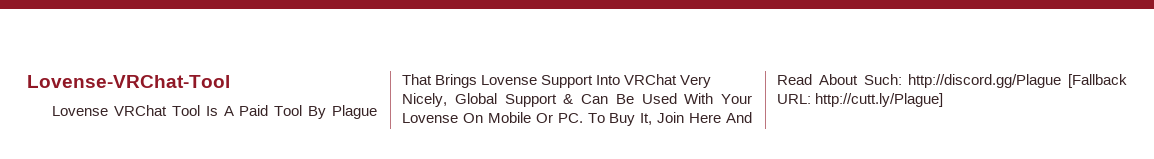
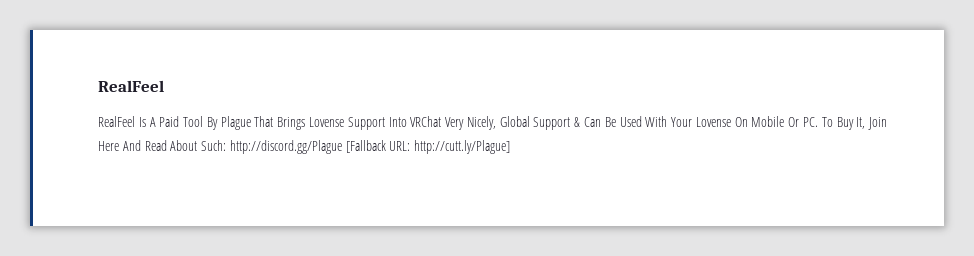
[27,75,230,88] [52,105,200,116] Lovense-VRChat-Tool // Lovense VRChat Tool -> [98,80,164,92] [98,116,135,127] RealFeel // RealFeel

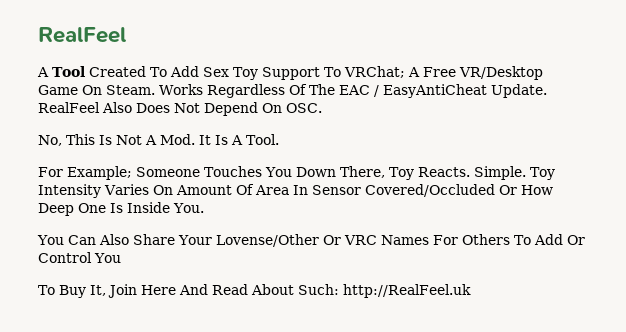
[98,116,819,130] RealFeel Is A Paid Tool By Plague That Brings Lovense Support Into VRChat Very Nicely, Global Support & Can Be Used With Your Lovense On Mobile Or PC. -> [37,66,543,80] [38,84,547,98] [38,102,322,116] [38,134,279,146] [38,166,555,180] [38,184,553,198] [38,202,204,216] [37,234,585,247] [38,252,121,263] A Tool Created To Add Sex Toy Support To VRChat; A Free VR/Desktop Game On Steam. Works Regardless Of The EAC / EasyAntiCheat Update. RealFeel Also Does Not Depend On OSC. // No, This Is Not A Mod. It Is A Tool. // For Example; Someone Touches You Down There, Toy Reacts. Simple. Toy Intensity Varies On Amount Of Area In Sensor Covered/Occluded Or How Deep One Is Inside You. // You Can Also Share Your Lovense/Other Or VRC Names For Others To Add Or Control You //
[229,140,511,154] http://discord.gg/Plague [Fallback URL: http://cutt.ly/Plague] -> [342,284,471,298] http://RealFeel.uk

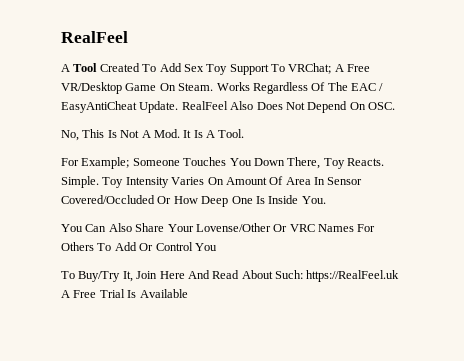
[58,285,86,298] Buy -> [78,271,121,282] Buy/Try
[342,284,471,298] http://RealFeel.uk -> [306,270,400,282] [61,289,188,298] https://RealFeel.uk A Free Trial Is Available

